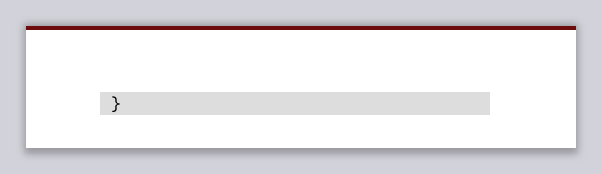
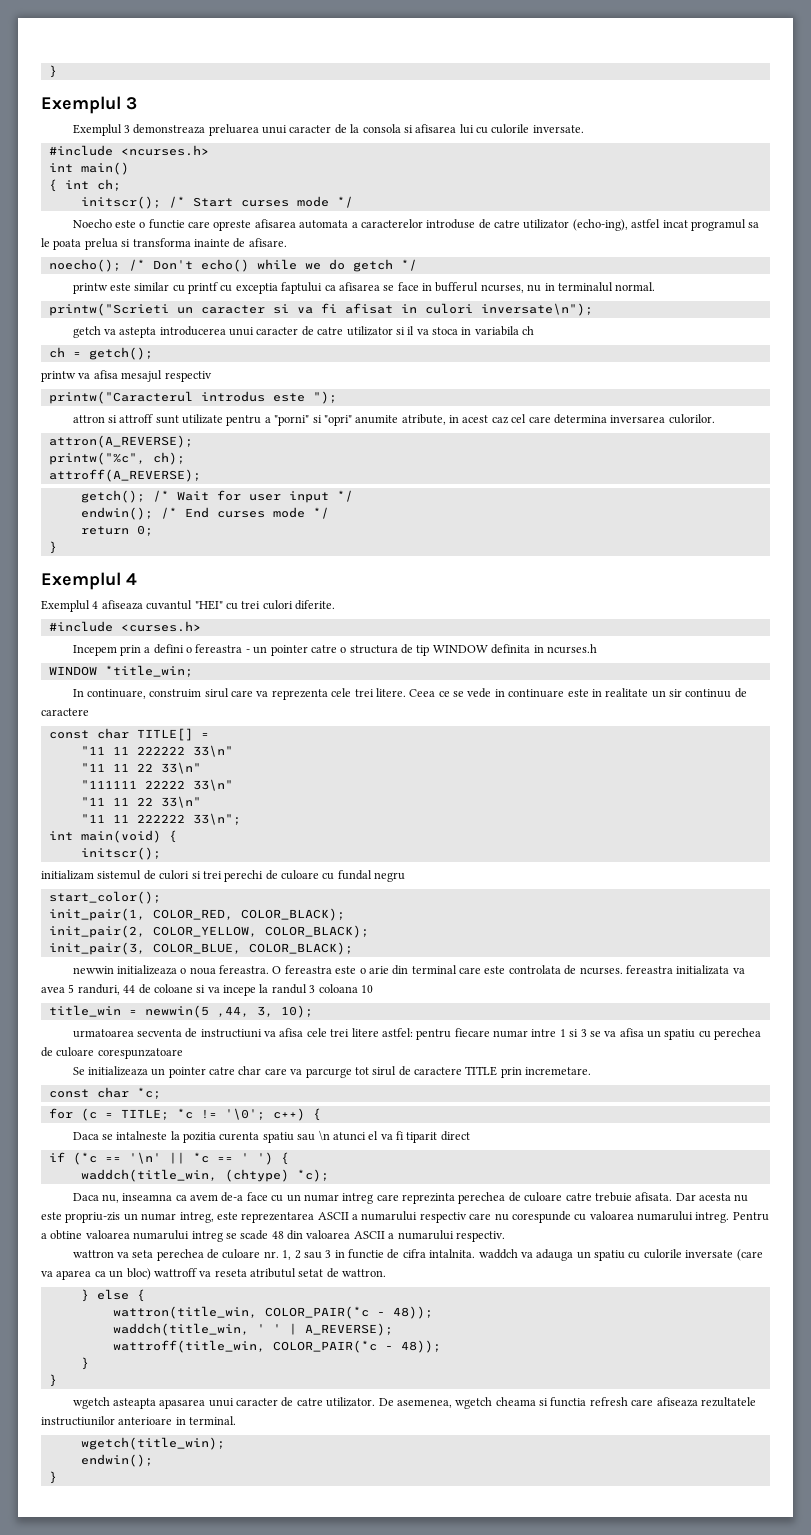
[109,96,121,113] } -> [48,65,57,78] [41,96,137,114] [72,124,584,136] [48,145,209,156] [48,162,129,175] [48,179,121,192] [80,196,353,209] [72,219,760,231] [41,238,287,250] [48,259,417,272] [72,282,656,294] [48,303,593,316] [72,326,535,338] [48,347,153,360] [41,370,212,382] [48,391,337,404] [72,414,715,426] [48,435,193,448] [48,452,185,465] [48,469,201,482] [80,490,353,503] [80,507,329,520] [80,525,153,536] [48,541,57,554] [41,572,137,590] [41,600,335,612] [48,621,201,632] [72,644,597,656] [48,665,193,677] [72,688,747,700] [41,708,89,716] [48,728,209,741] [80,745,233,757] [80,762,201,774] [80,779,233,791] [80,796,201,808] [80,813,241,825] [48,830,177,843] [80,847,161,860] [41,870,406,882] [48,891,161,904] [48,908,345,921] [48,925,369,938] [48,942,353,955] [72,965,745,975] [41,984,373,996] [48,1005,313,1018] [72,1028,762,1040] [41,1047,183,1059] [72,1066,592,1078] [48,1087,161,1099] [48,1108,321,1121] [72,1130,470,1143] [48,1152,289,1165] [80,1169,329,1182] [72,1192,749,1204] [41,1211,769,1223] [41,1230,505,1242] [72,1249,763,1261] [41,1268,387,1280] [80,1289,145,1302] [112,1306,433,1319] [112,1323,393,1336] [112,1340,441,1353] [80,1357,89,1370] [48,1374,57,1387] [72,1397,756,1409] [41,1416,237,1426] [80,1437,225,1450] [80,1454,153,1467] [48,1471,57,1484] } // Exemplul 3 // Exemplul 3 demonstreaza preluarea unui caracter de la consola si afisarea lui cu culorile inversate. // #include <ncurses.h> // int main() // { int ch; // initscr(); /* Start curses mode */ // Noecho este o functie care opreste afisarea automata a caracterelor introduse de catre utilizator (echo-ing), astfel incat programul sa le poata prelua si transforma inainte de afisare. // noecho(); /* Don't echo() while we do getch */ // printw este similar cu printf cu exceptia faptului ca afisarea se face in bufferul ncurses, nu in terminalul normal. // printw("Scrieti un caracter si va fi afisat in culori inversate\n"); // getch va astepta introducerea unui caracter de catre utilizator si il va stoca in variabila ch // ch = getch(); // printw va afisa mesajul respectiv // printw("Caracterul introdus este "); // attron si attroff sunt utilizate pentru a "porni" si "opri" anumite atribute, in acest caz cel care determina inversarea culorilor. // attron(A_REVERSE); // printw("%c", ch); // attroff(A_REVERSE); // getch(); /* Wait for user input */ // endwin(); /* End curses mode */ // return 0; // } // Exemplul 4 // Exemplul 4 afiseaza cuvantul "HEI" cu trei culori diferite. // #include <curses.h> // Incepem prin a defini o fereastra - un pointer catre o structura de tip WINDOW definita in ncurses.h // WINDOW *title_win; // In continuare, construim sirul care va reprezenta cele trei litere. Ceea ce se vede in continuare este in realitate un sir continuu de caractere // const char TITLE[] = // "11 11 222222 33\n" // "11 11 22 33\n" // "111111 22222 33\n" // "11 11 22 33\n" // "11 11 222222 33\n"; // int main(void) { // initscr(); // initializam sistemul de culori si trei perechi de culoare cu fundal negru // start_color(); // init_pair(1, COLOR_RED, COLOR_BLACK); // init_pair(2, COLOR_YELLOW, COLOR_BLACK); // init_pair(3, COLOR_BLUE, COLOR_BLACK); // newwin initializeaza o noua fereastra. O fereastra este o arie din terminal care este controlata de ncurses. fereastra initializata va avea 5 randuri, 44 de coloane si va incepe la randul 3 coloana 10 // title_win = newwin(5 ,44, 3, 10); // urmatoarea secventa de instructiuni va afisa cele trei litere astfel: pentru fiecare numar intre 1 si 3 se va afisa un spatiu cu perechea de culoare corespunzatoare // Se initializeaza un pointer catre char care va parcurge tot sirul de caractere TITLE prin incremetare. // const char *c; // for (c = TITLE; *c != '\0'; c++) { // Daca se intalneste la pozitia curenta spatiu sau \n atunci el va fi tiparit direct // if (*c == '\n' || *c == ' ') { // waddch(title_win, (chtype) *c); // Daca nu, inseamna ca avem de-a face cu un numar intreg care reprezinta perechea de culoare catre trebuie afisata. Dar acesta nu este propriu-zis un numar intreg, este reprezentarea ASCII a numarului respectiv care nu corespunde cu valoarea numarului intreg. Pentru a obtine valoarea numarului intreg se scade 48 din valoarea ASCII a numarului respectiv. // wattron va seta perechea de culoare nr. 1, 2 sau 3 in functie de cifra intalnita. waddch va adauga un spatiu cu culorile inversate (care va aparea ca un bloc) wattroff va reseta atributul setat de wattron. // } else { // wattron(title_win, COLOR_PAIR(*c - 48)); // waddch(title_win, ' ' | A_REVERSE); // wattroff(title_win, COLOR_PAIR(*c - 48)); // } // } // wgetch asteapta apasarea unui caracter de catre utilizator. De asemenea, wgetch cheama si functia refresh care afiseaza rezultatele instructiunilor anterioare in terminal. // wgetch(title_win); // endwin(); // }

